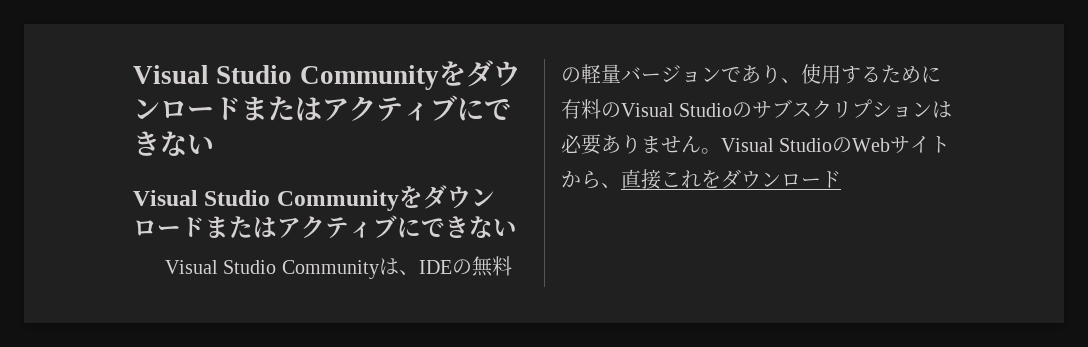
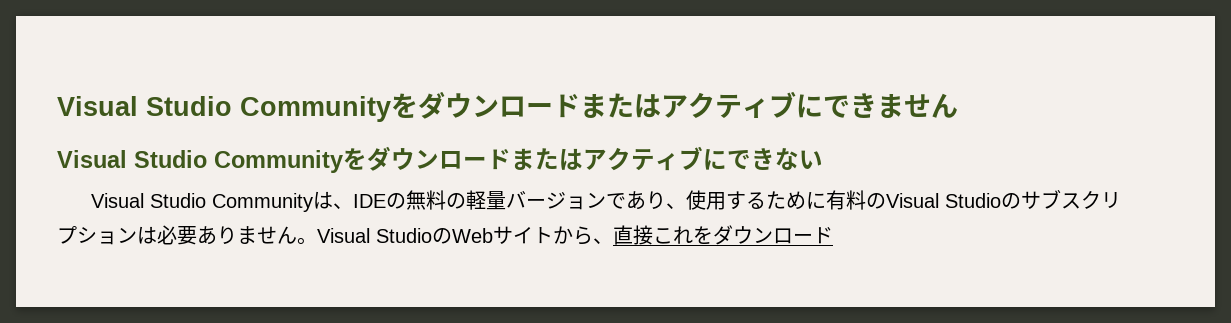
[160,131,214,156] ない -> [877,93,958,118] ません

